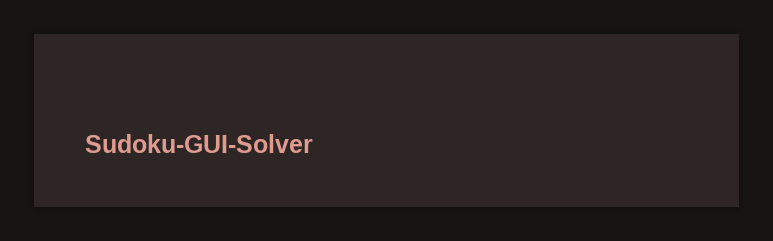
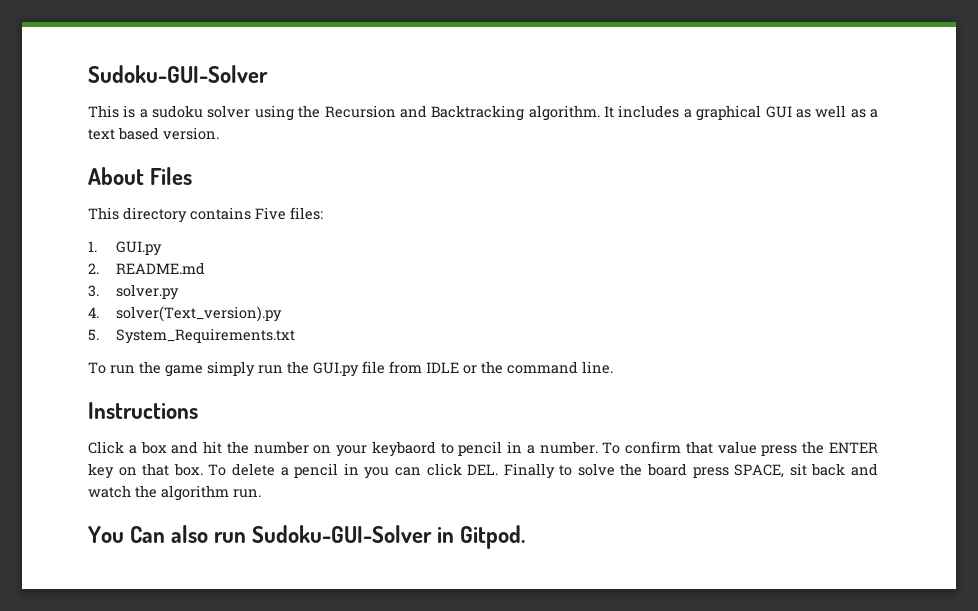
[85,134,313,153] Sudoku-GUI-Solver -> [88,65,268,83] [88,105,878,121] [88,127,219,140] [88,167,193,185] [88,207,323,223] [88,241,162,256] [88,262,205,275] [88,284,179,300] [88,306,282,322] [88,328,295,344] [88,361,613,377] [88,402,198,419] [88,441,879,457] [88,463,879,479] [88,485,261,501] [88,525,526,549] Sudoku-GUI-Solver // This is a sudoku solver using the Recursion and Backtracking algorithm. It includes a graphical GUI as well as a text based version. // About Files // This directory contains Five files: // 1. GUI.py // 2. README.md // 3. solver.py // 4. solver(Text_version).py // 5. System_Requirements.txt // To run the game simply run the GUI.py file from IDLE or the command line. // Instructions // Click a box and hit the number on your keybaord to pencil in a number. To confirm that value press the ENTER key on that box. To delete a pencil in you can click DEL. Finally to solve the board press SPACE, sit back and watch the algorithm run. // You Can also run Sudoku-GUI-Solver in Gitpod.

